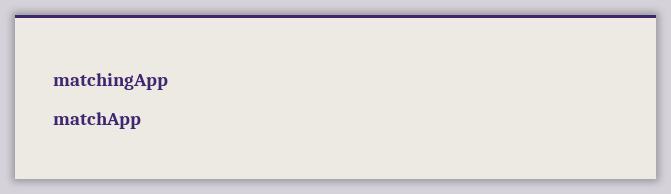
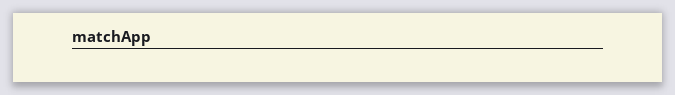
[53,73,168,90] matchingApp // -> (72, 38) none

